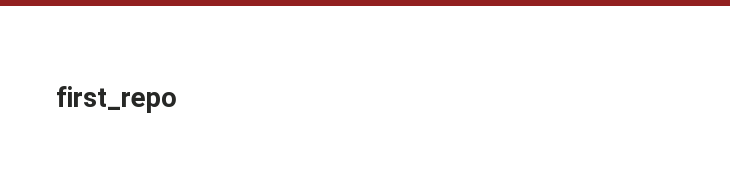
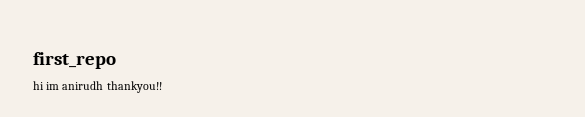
(177, 99) none -> [33,81,162,93] // hi im anirudh thankyou!!

